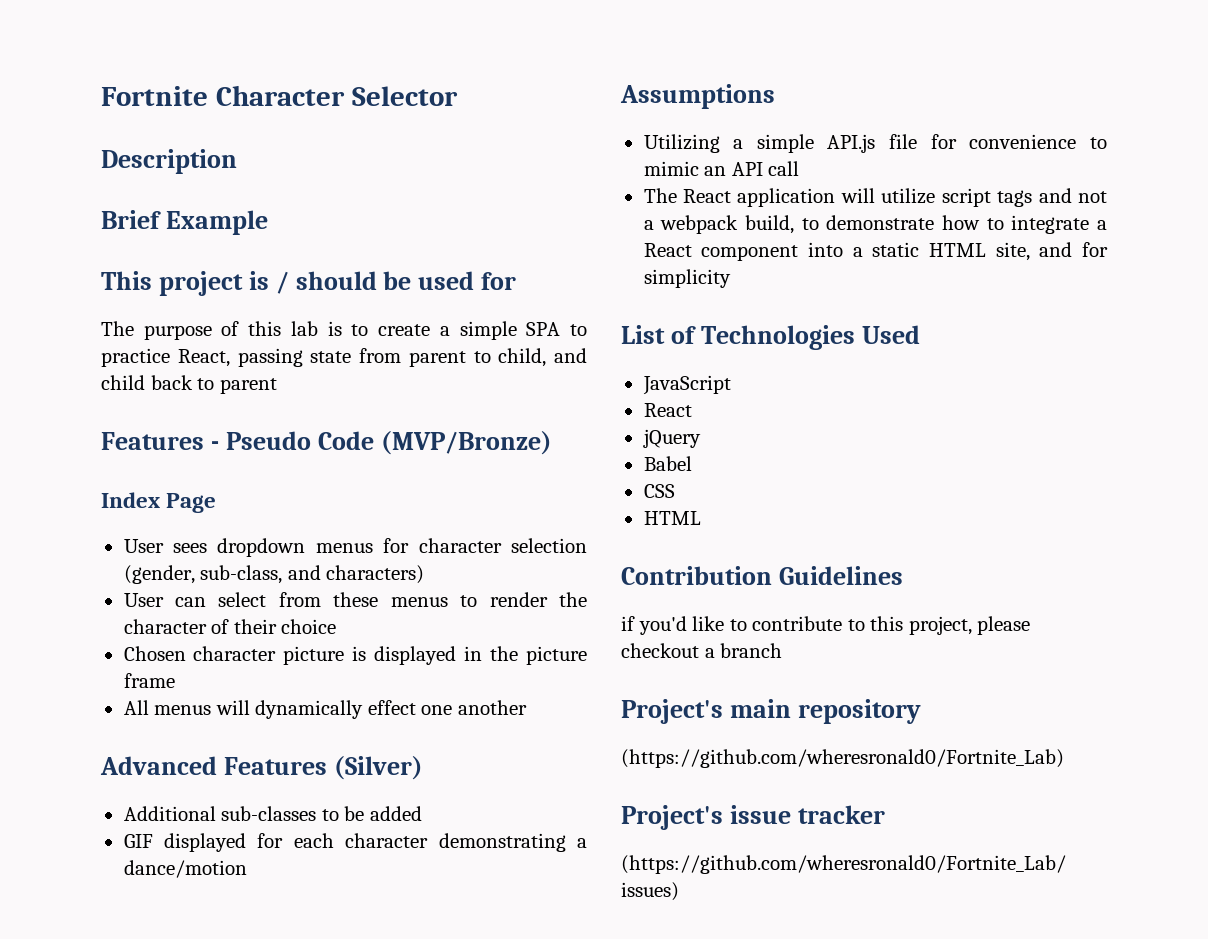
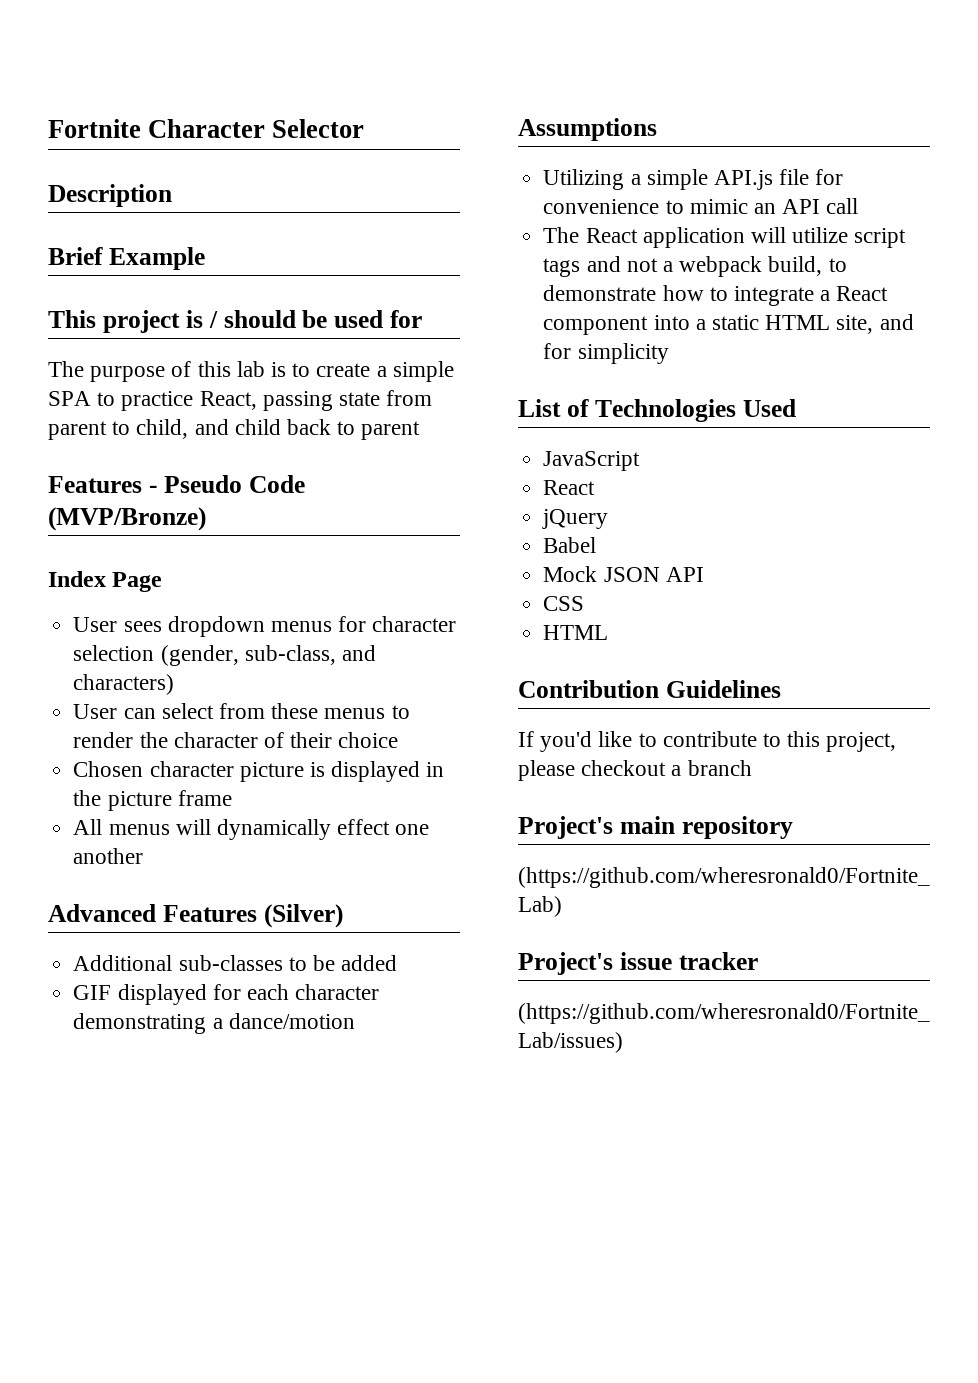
(692, 463) none -> [543,566,704,582] // Mock JSON API
[621,616,635,631] if -> [518,731,534,747] If

